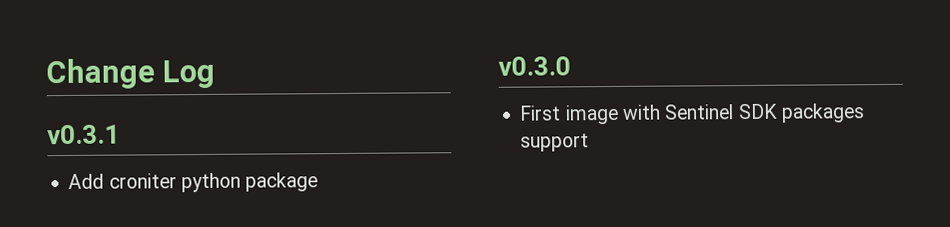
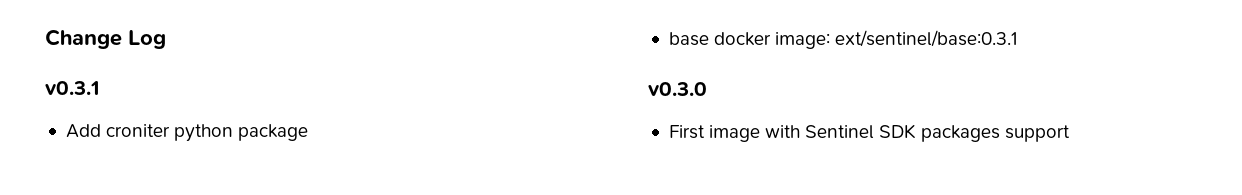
(319, 182) none -> [668,30,1018,49] // base docker image: ext/sentinel/base:0.3.1

